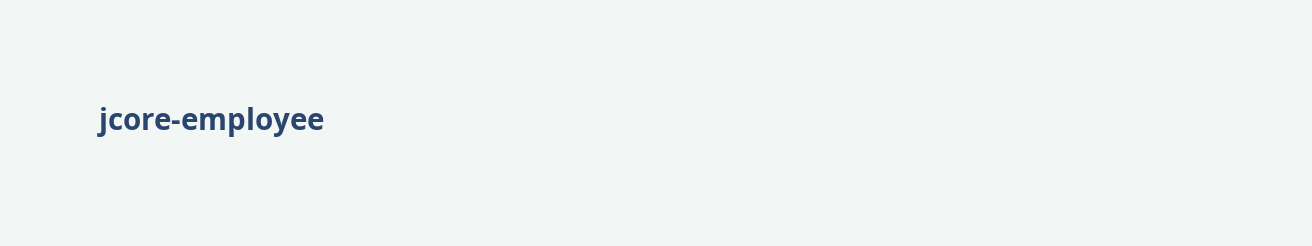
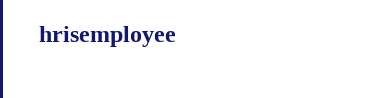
[97,107,324,137] jcore-employee -> [39,26,176,47] hrisemployee

